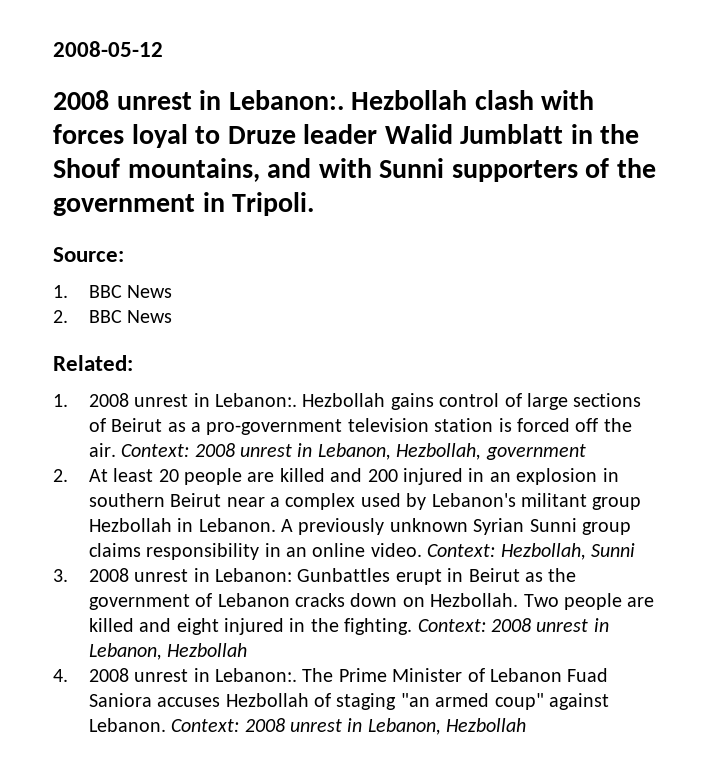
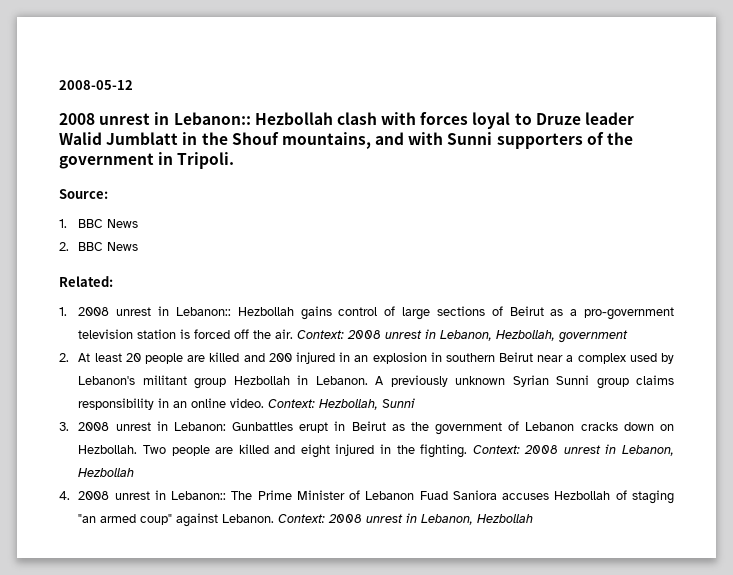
[228,90,344,110] Lebanon:. -> [173,112,251,125] Lebanon::
[214,393,297,407] Lebanon:. -> [175,307,231,316] Lebanon::
[214,668,297,682] Lebanon:. -> [171,491,227,500] Lebanon::

